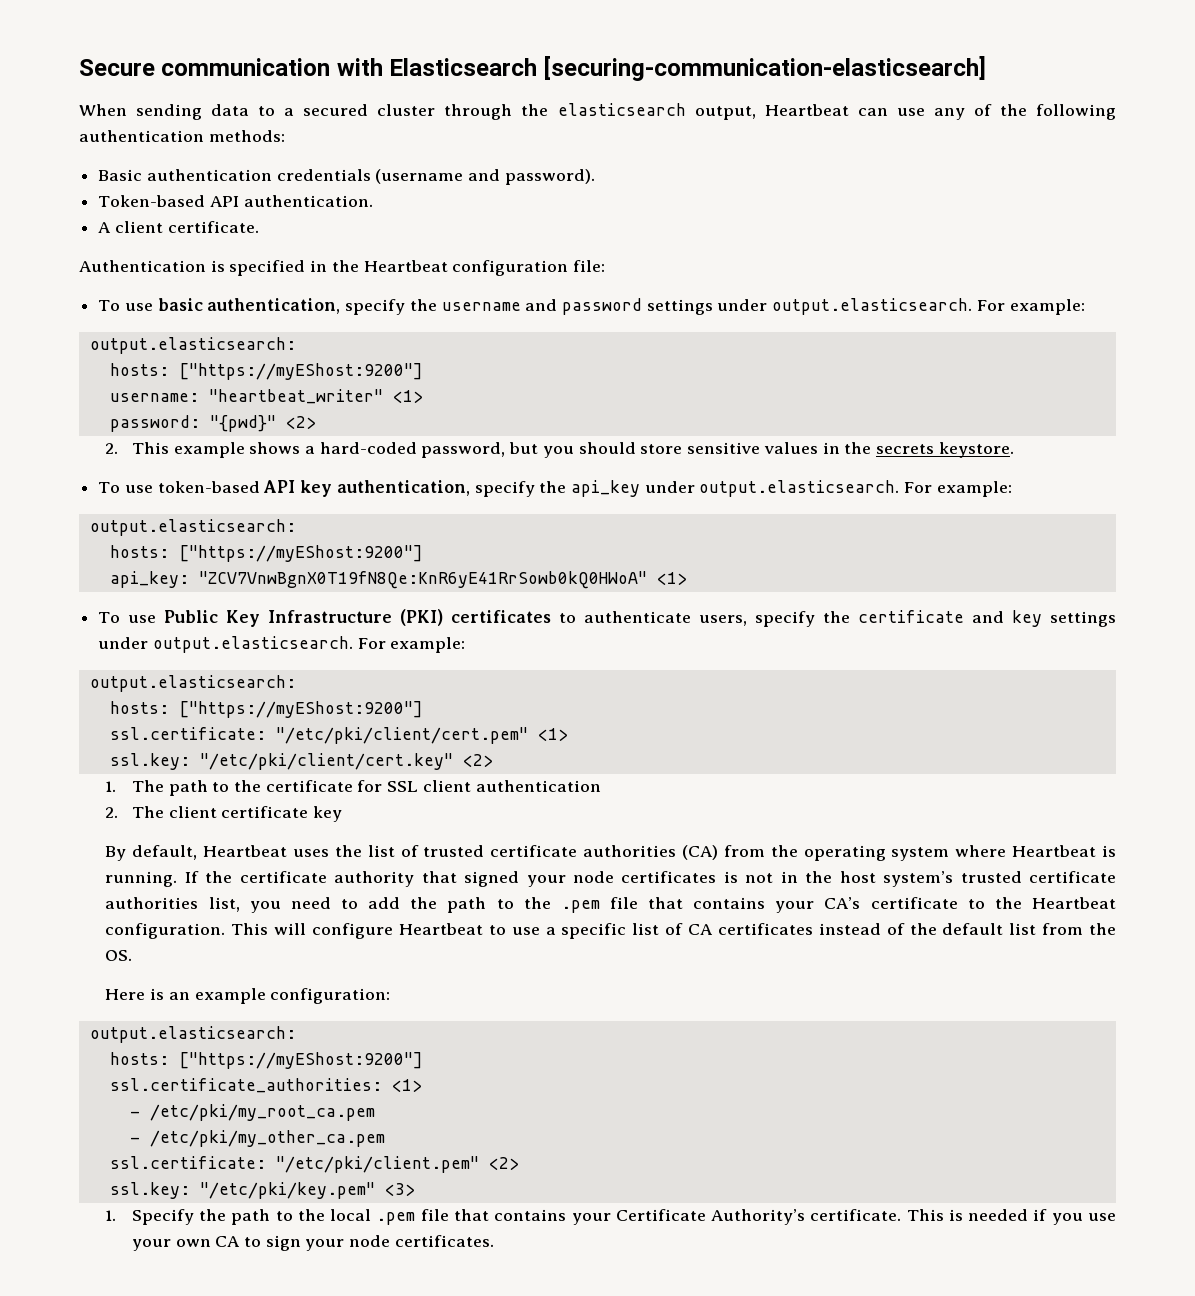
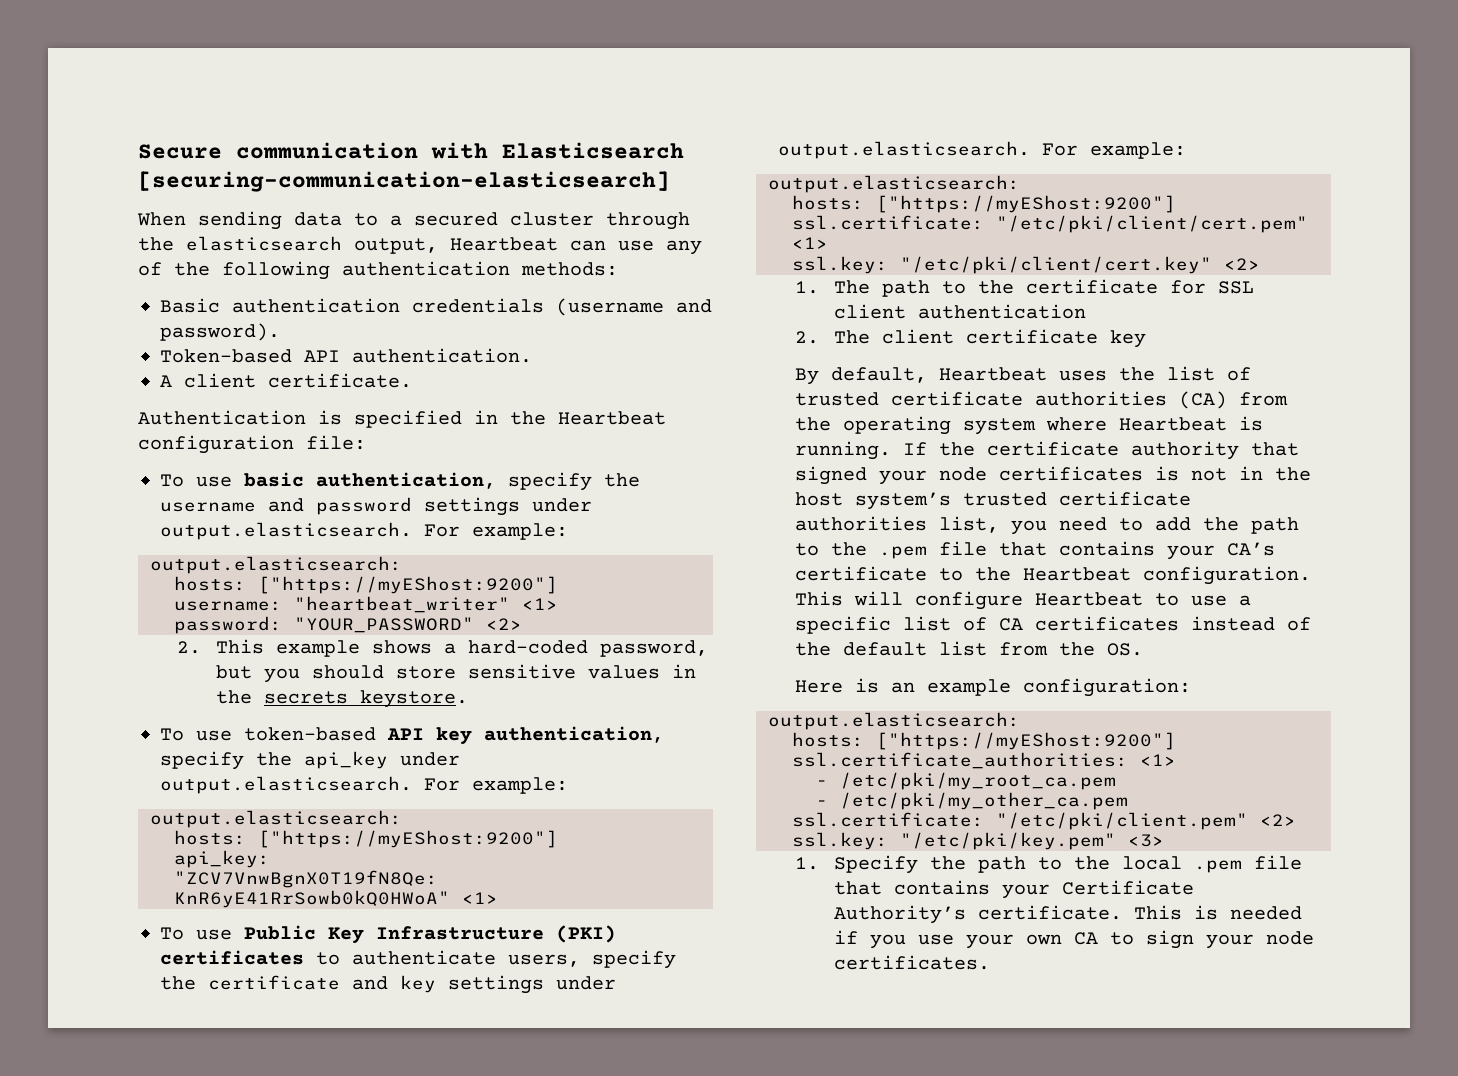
[209,415,276,432] "{pwd}" -> [294,617,474,633] "YOUR_PASSWORD"

